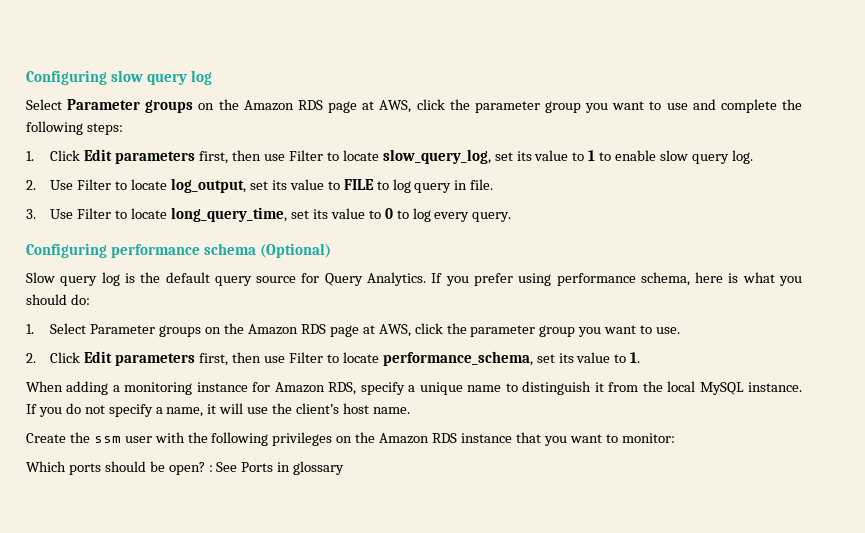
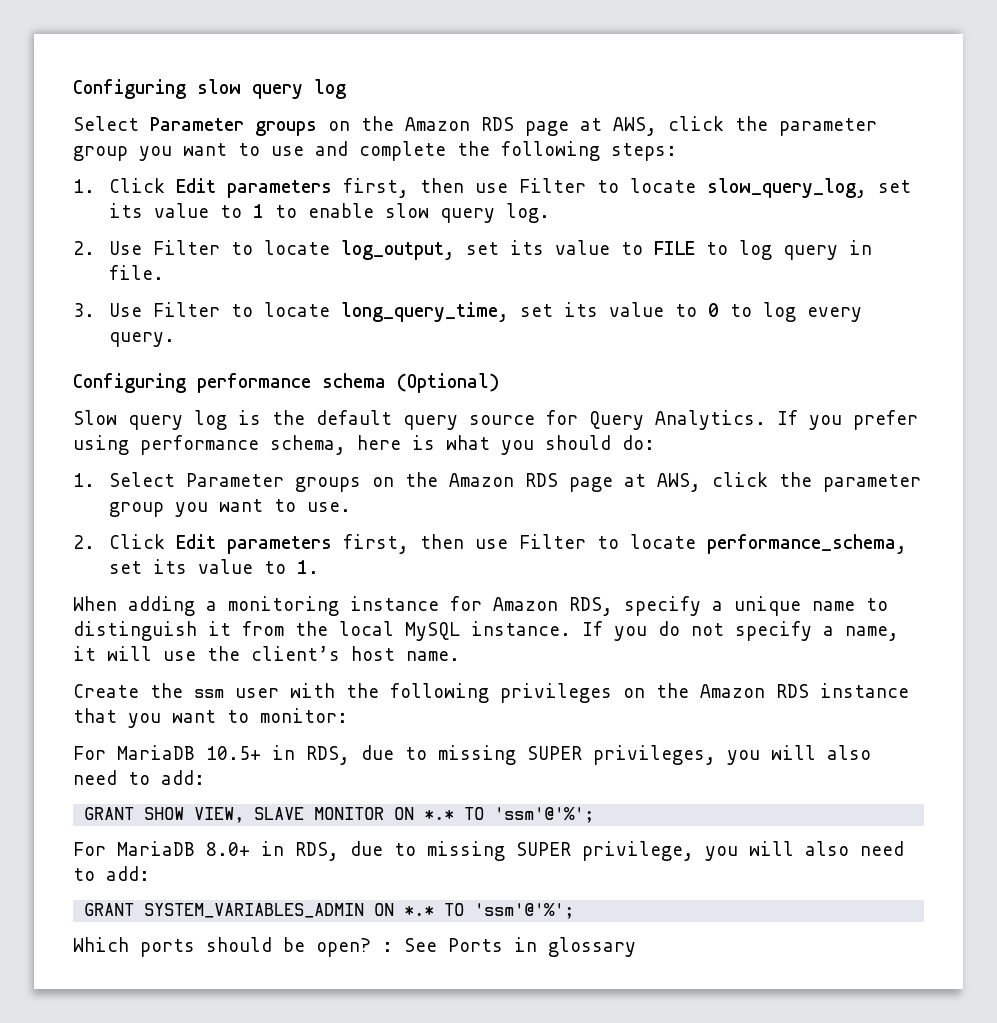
(675, 438) none -> [73,745,871,765] [73,770,205,785] [84,807,595,823] [73,841,904,861] [73,866,150,881] [84,903,575,919] // For MariaDB 10.5+ in RDS, due to missing SUPER privileges, you will also need to add: // GRANT SHOW VIEW, SLAVE MONITOR ON *.* TO 'ssm'@'%'; // For MariaDB 8.0+ in RDS, due to missing SUPER privilege, you will also need to add: // GRANT SYSTEM_VARIABLES_ADMIN ON *.* TO 'ssm'@'%';

